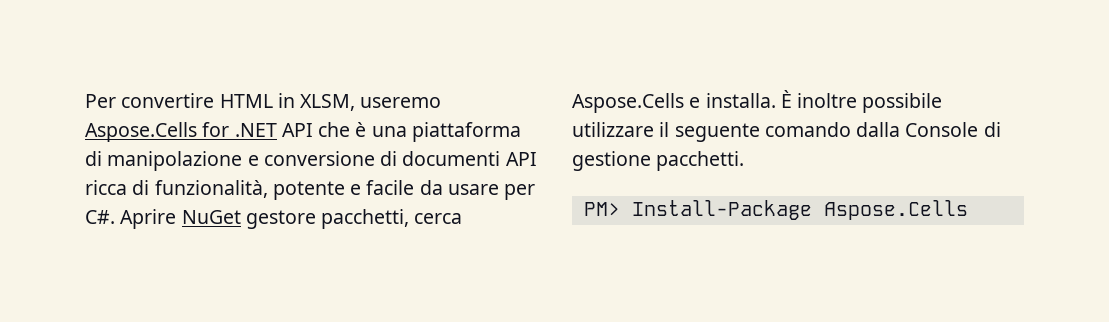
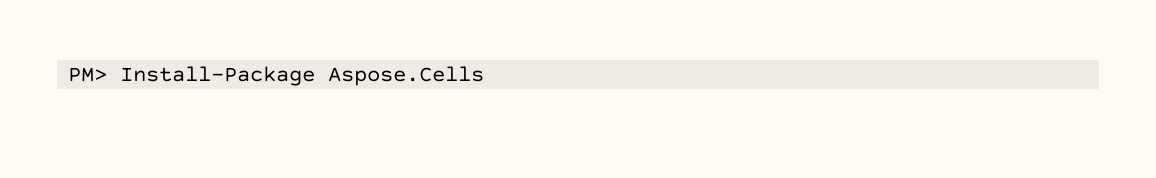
[85,93,442,111] [85,122,521,142] [85,151,537,171] [85,180,536,200] [85,209,463,229] [572,90,943,113] [572,122,1001,142] [572,151,745,171] Per convertire HTML in XLSM, useremo Aspose.Cells for .NET API che è una piattaforma di manipolazione e conversione di documenti API ricca di funzionalità, potente e facile da usare per C#. Aprire NuGet gestore pacchetti, cerca Aspose.Cells e installa. È inoltre possibile utilizzare il seguente comando dalla Console di gestione pacchetti. // -> (68, 74) none

